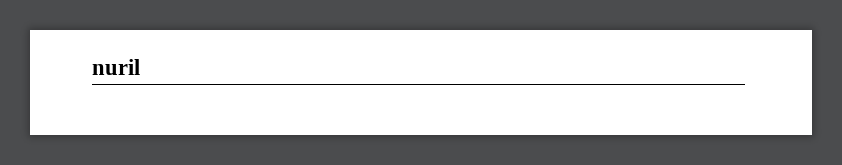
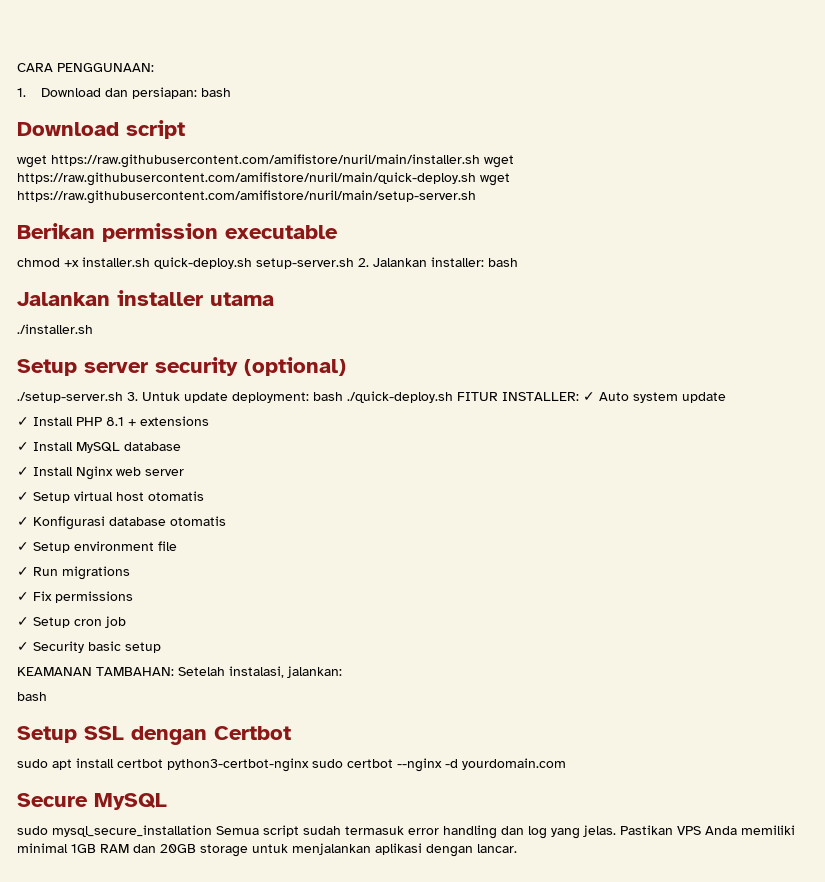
[92,59,140,75] nuril -> [17,63,154,72] [17,87,232,99] [17,120,185,139] [17,154,514,168] [17,172,510,186] [17,190,476,204] [17,223,338,242] [17,257,518,269] [17,290,274,306] [17,324,93,334] [17,357,346,376] [17,391,726,403] [17,416,209,426] [17,442,181,453] [17,466,184,480] [17,491,204,503] [17,516,226,530] [17,541,177,553] [17,566,130,580] [17,591,133,603] [17,616,126,628] [17,641,161,653] [17,666,342,678] [17,692,47,701] [17,726,291,745] [17,758,566,772] [17,793,167,810] [17,825,795,839] [17,843,517,857] CARA PENGGUNAAN: // 1. Download dan persiapan: bash // Download script // wget https://raw.githubusercontent.com/amifistore/nuril/main/installer.sh wget https://raw.githubusercontent.com/amifistore/nuril/main/quick-deploy.sh wget https://raw.githubusercontent.com/amifistore/nuril/main/setup-server.sh // Berikan permission executable // chmod +x installer.sh quick-deploy.sh setup-server.sh 2. Jalankan installer: bash // Jalankan installer utama // ./installer.sh // Setup server security (optional) // ./setup-server.sh 3. Untuk update deployment: bash ./quick-deploy.sh FITUR INSTALLER: ✓ Auto system update // ✓ Install PHP 8.1 + extensions // ✓ Install MySQL database // ✓ Install Nginx web server // ✓ Setup virtual host otomatis // ✓ Konfigurasi database otomatis // ✓ Setup environment file // ✓ Run migrations // ✓ Fix permissions // ✓ Setup cron job // ✓ Security basic setup // KEAMANAN TAMBAHAN: Setelah instalasi, jalankan: // bash // Setup SSL dengan Certbot // sudo apt install certbot python3-certbot-nginx sudo certbot --nginx -d yourdomain.com // Secure MySQL // sudo mysql_secure_installation Semua script sudah termasuk error handling dan log yang jelas. Pastikan VPS Anda memiliki minimal 1GB RAM dan 20GB storage untuk menjalankan aplikasi dengan lancar.

